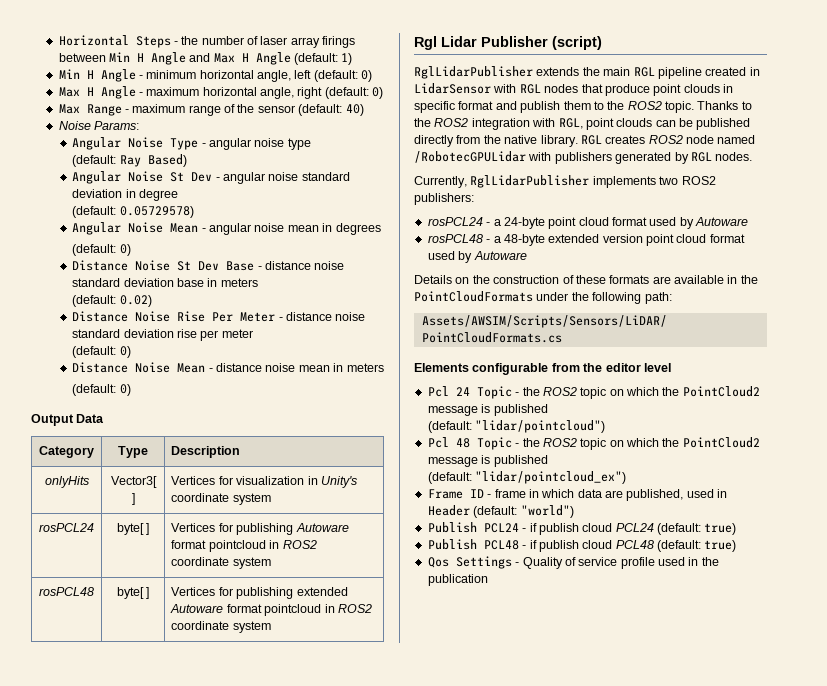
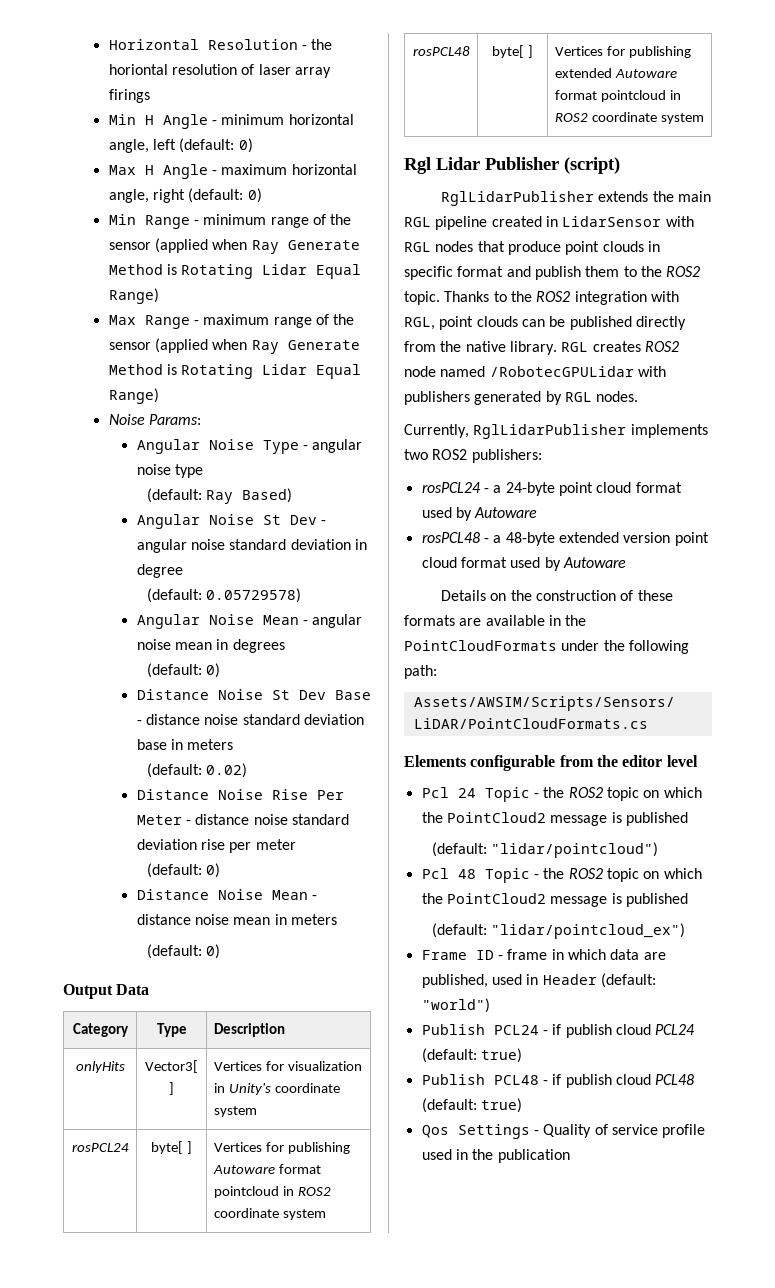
[135,36,244,48] Steps - the number -> [207,39,333,50] [108,64,237,75] Resolution - the horiontal resolution
[58,52,353,65] between Min H Angle and Max H Angle (default: 1) -> (150, 96) none
(384, 93) none -> [108,214,352,229] [108,238,360,254] [108,264,362,279] [108,288,159,304] // Min Range - minimum range of the sensor (applied when Ray Generate Method is Rotating Lidar Equal Range)
[298,104,364,116] (default: 40) -> [154,338,360,354] [108,364,362,379] [108,388,159,404] (applied when Ray Generate Method is Rotating Lidar Equal Range)

